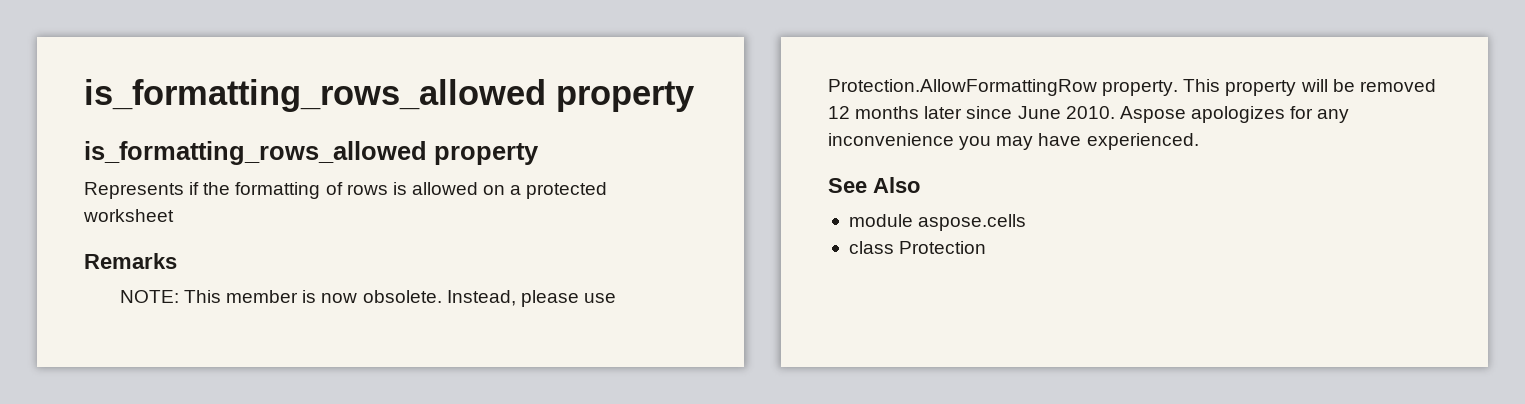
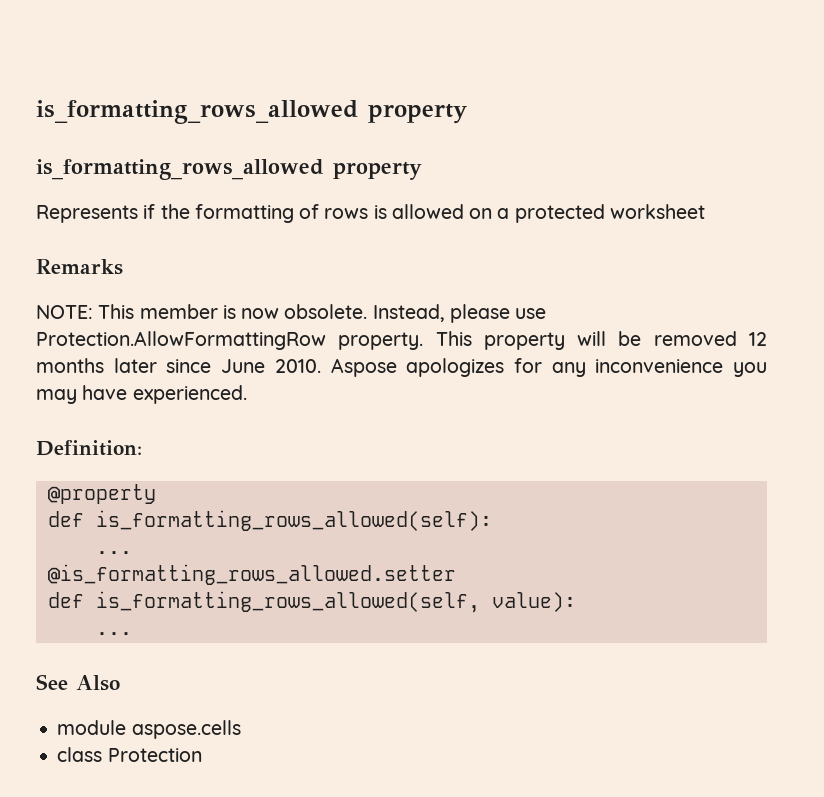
(1199, 141) none -> [36,440,142,456] [47,484,156,504] [47,510,492,531] [95,551,132,554] [47,564,456,585] [47,591,576,613] [95,632,132,635] // Definition: // @property // def is_formatting_rows_allowed(self): // ... // @is_formatting_rows_allowed.setter // def is_formatting_rows_allowed(self, value): // ...

